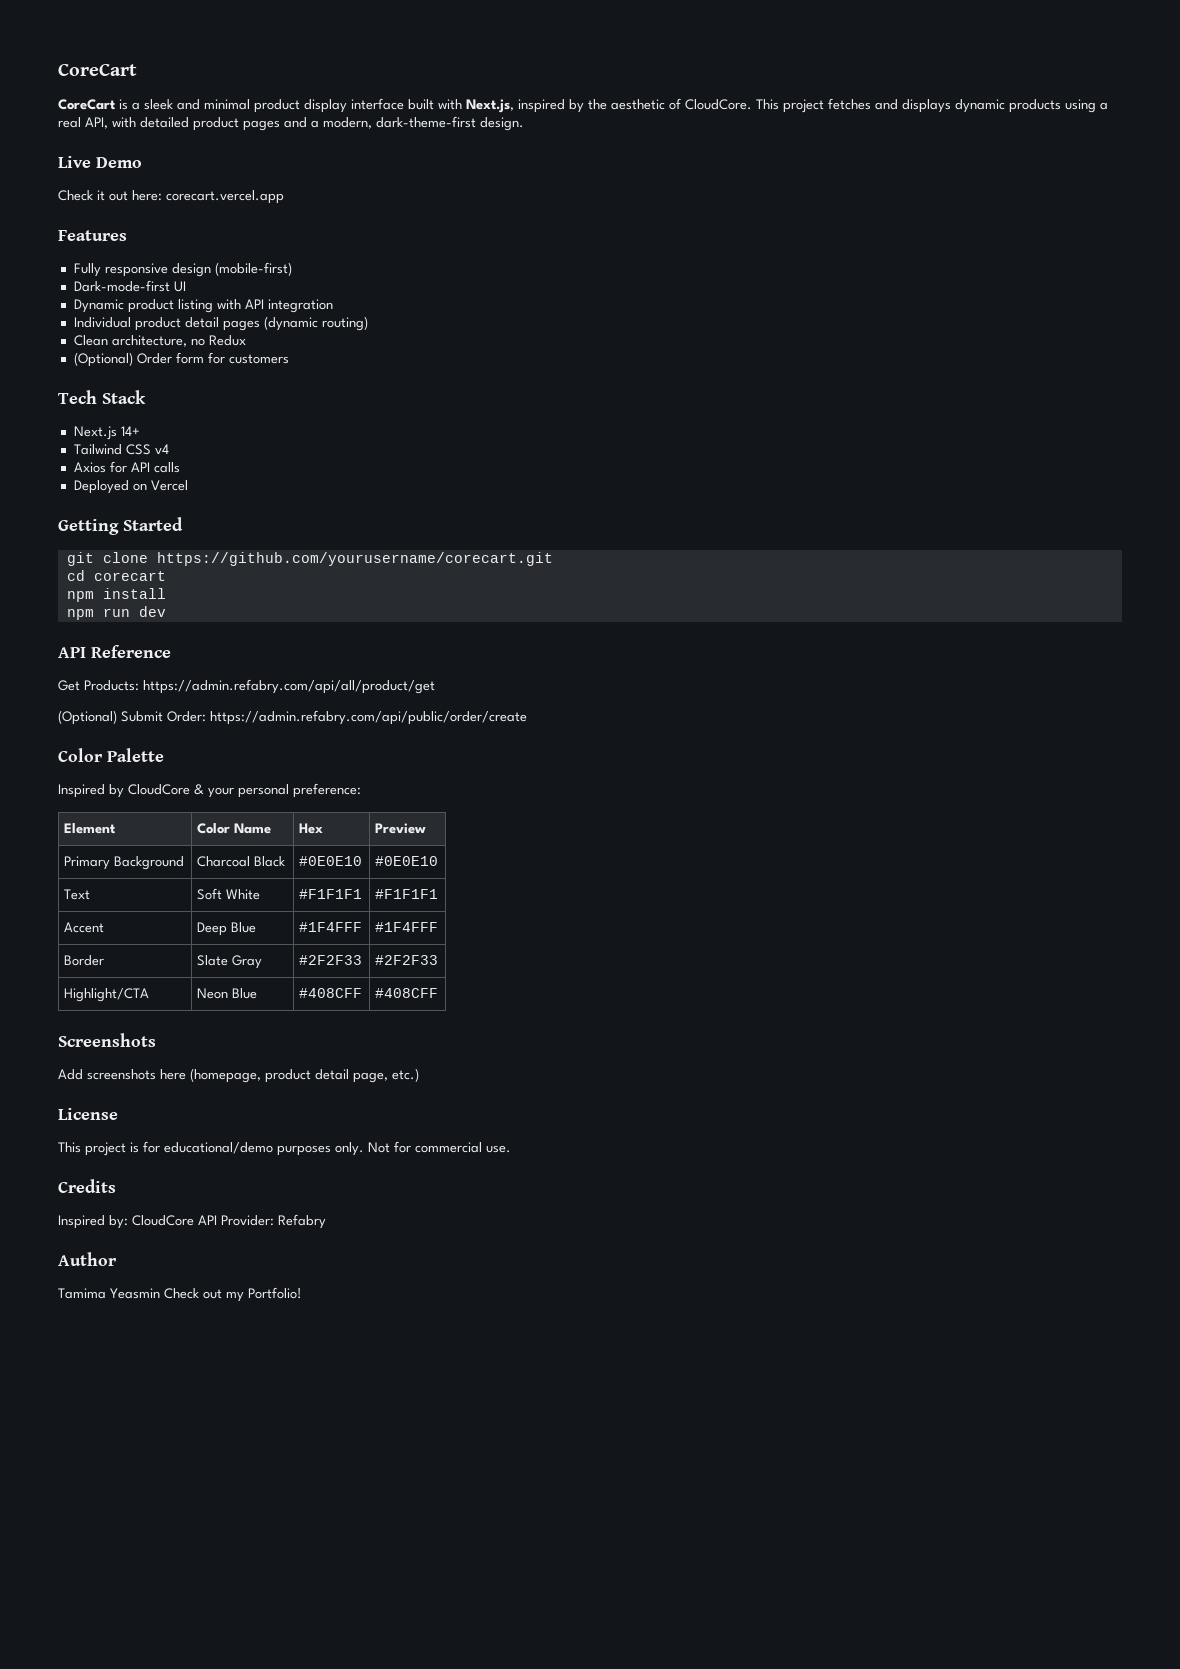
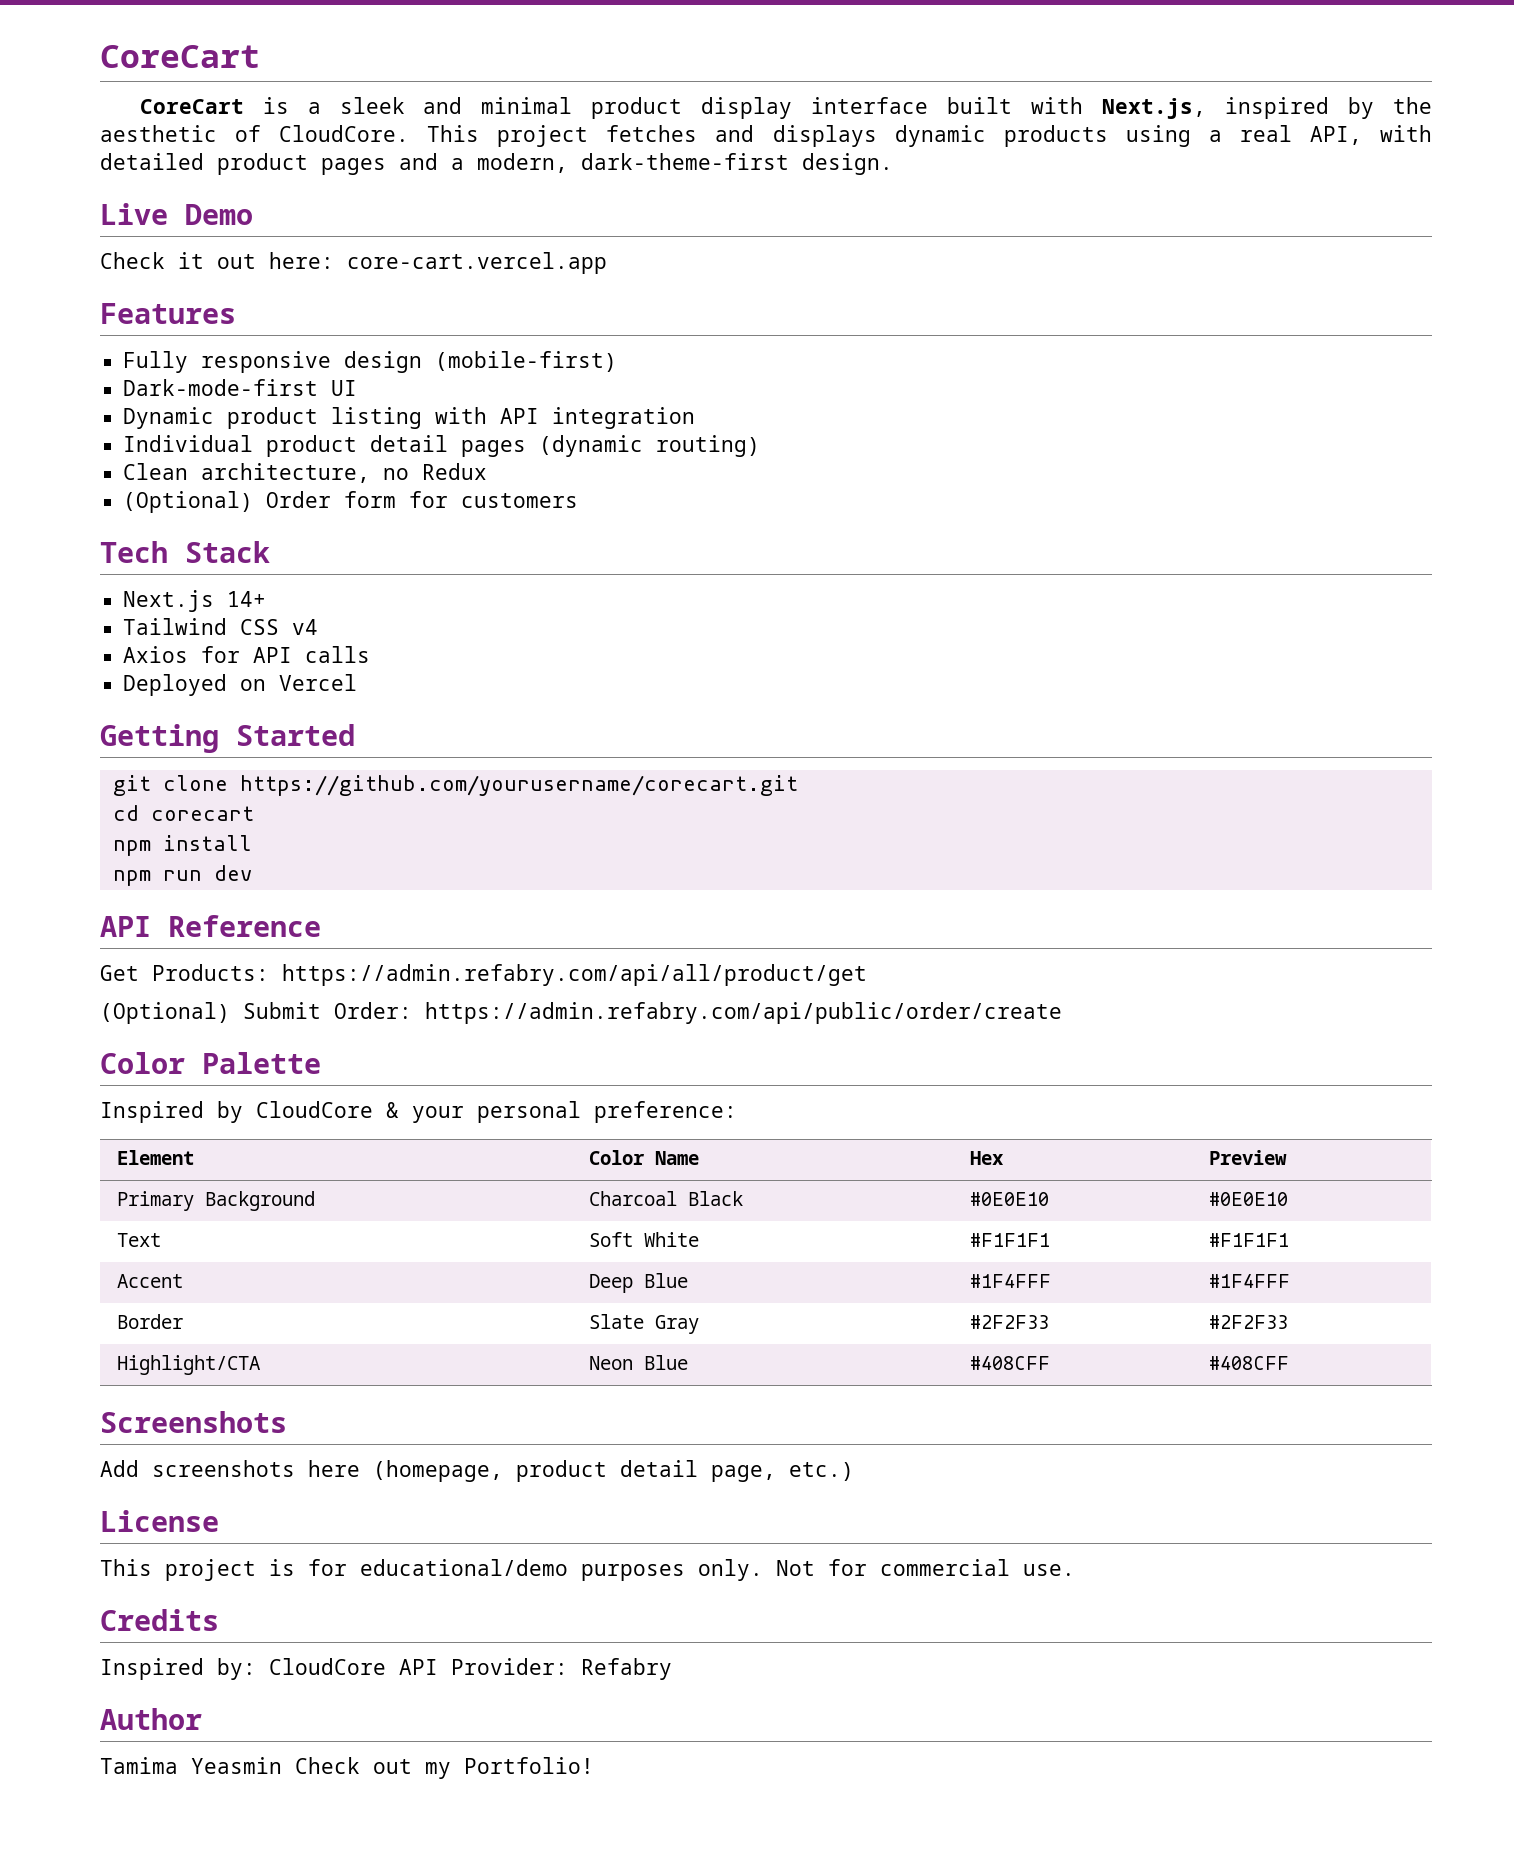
[166,190,284,204] corecart.vercel.app -> [347,252,607,274] core-cart.vercel.app

